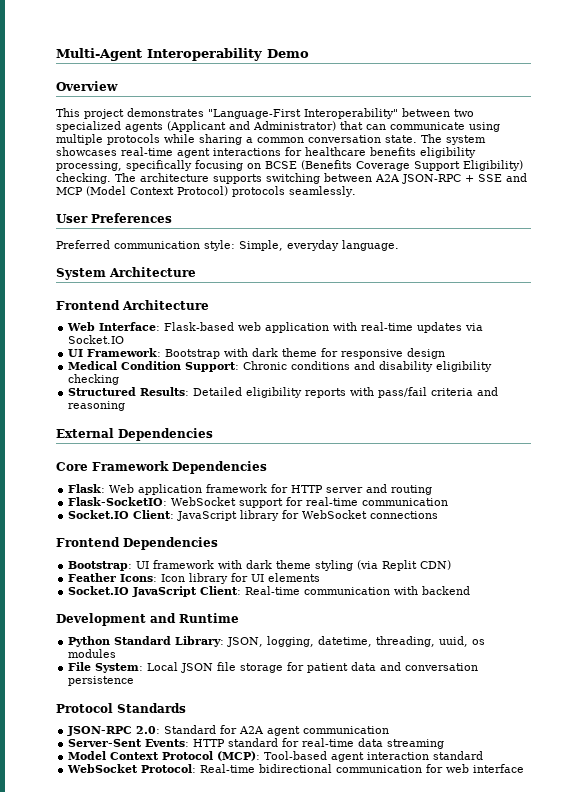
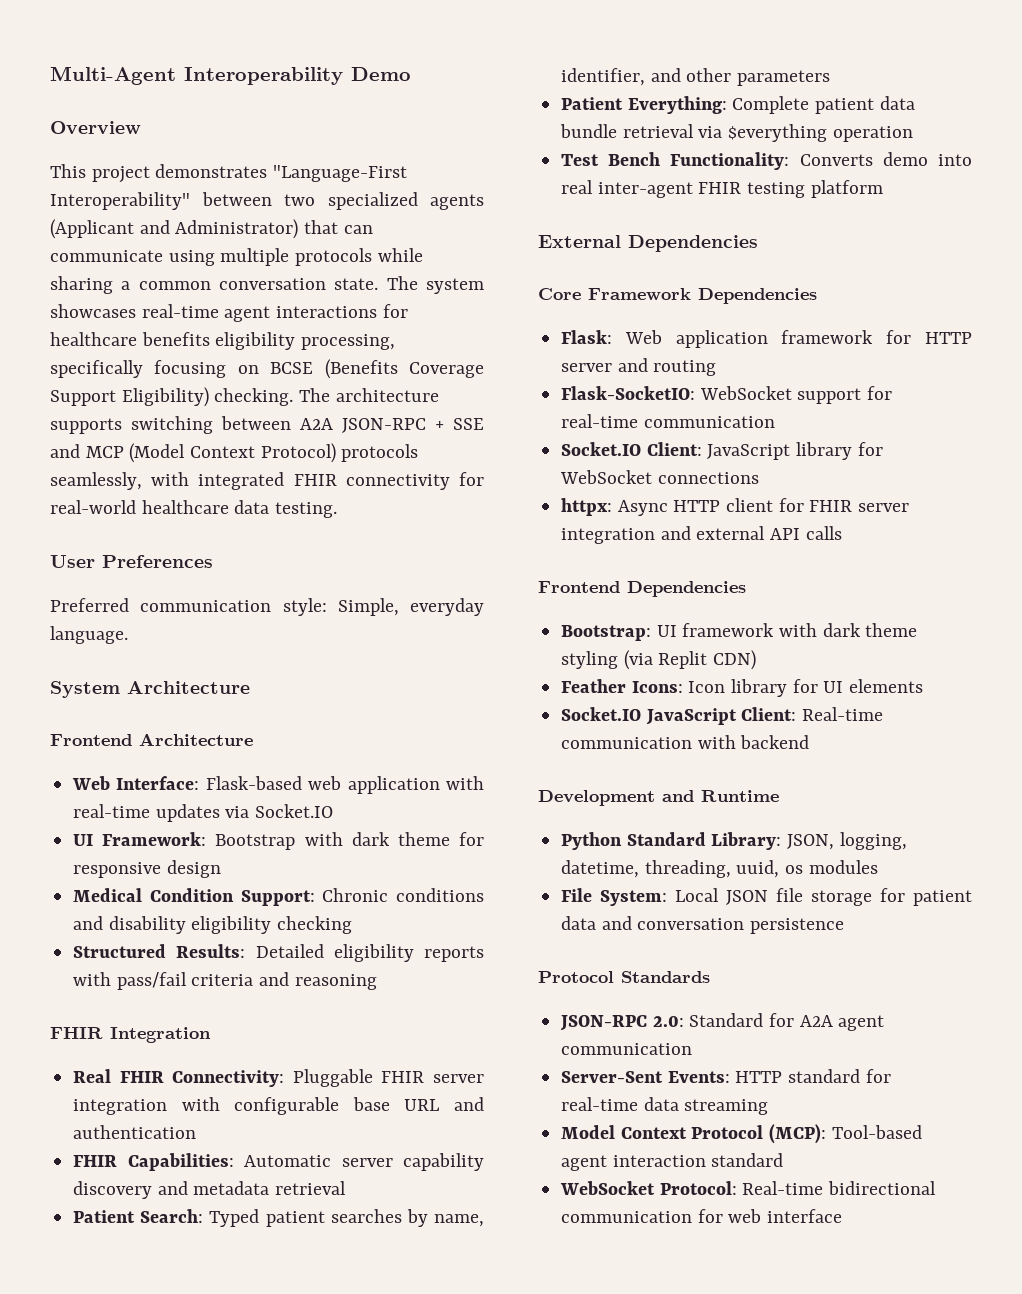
[289,186,356,197] seamlessly. -> [50,472,484,490] [50,500,338,518] seamlessly, with integrated FHIR connectivity for real-world healthcare data testing.
(126, 406) none -> [50,1027,211,1043] [73,1069,484,1087] [73,1097,484,1115] [73,1125,197,1139] [73,1153,484,1171] [73,1181,347,1199] [73,1209,484,1227] [561,68,831,86] [561,96,915,114] [560,124,913,142] [561,152,972,170] [561,180,883,198] // FHIR Integration // Real FHIR Connectivity: Pluggable FHIR server integration with configurable base URL and authentication // FHIR Capabilities: Automatic server capability discovery and metadata retrieval // Patient Search: Typed patient searches by name, identifier, and other parameters // Patient Everything: Complete patient data bundle retrieval via $everything operation // Test Bench Functionality: Converts demo into real inter-agent FHIR testing platform
(439, 515) none -> [561,498,910,516] [561,526,842,544] // httpx: Async HTTP client for FHIR server integration and external API calls

